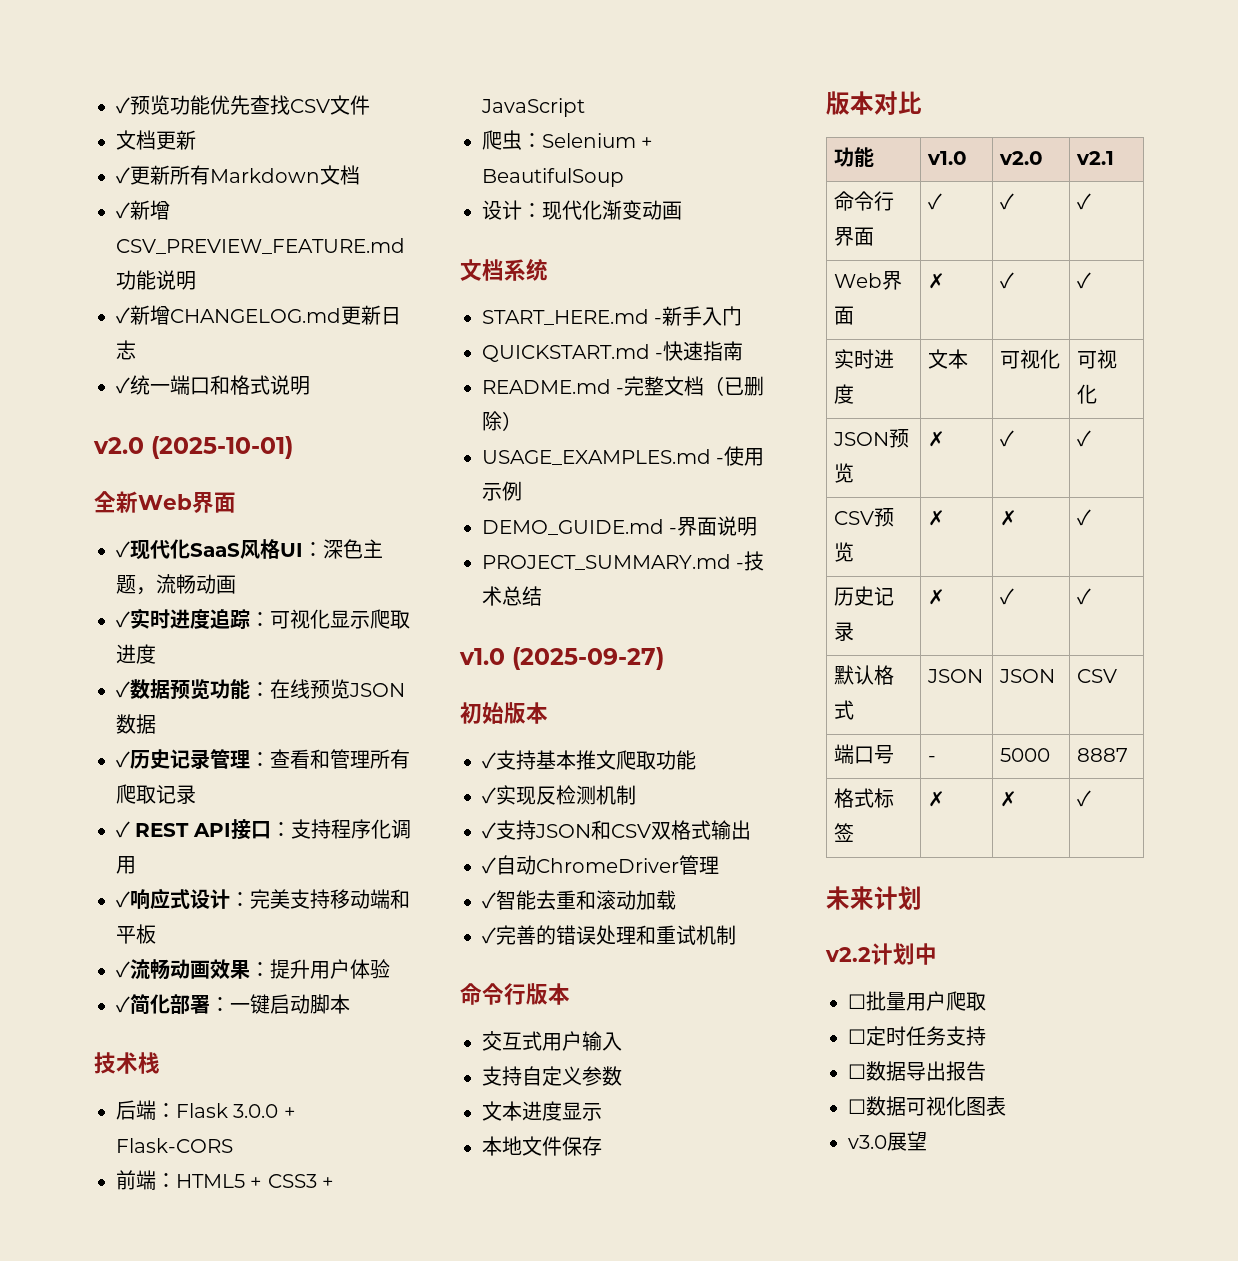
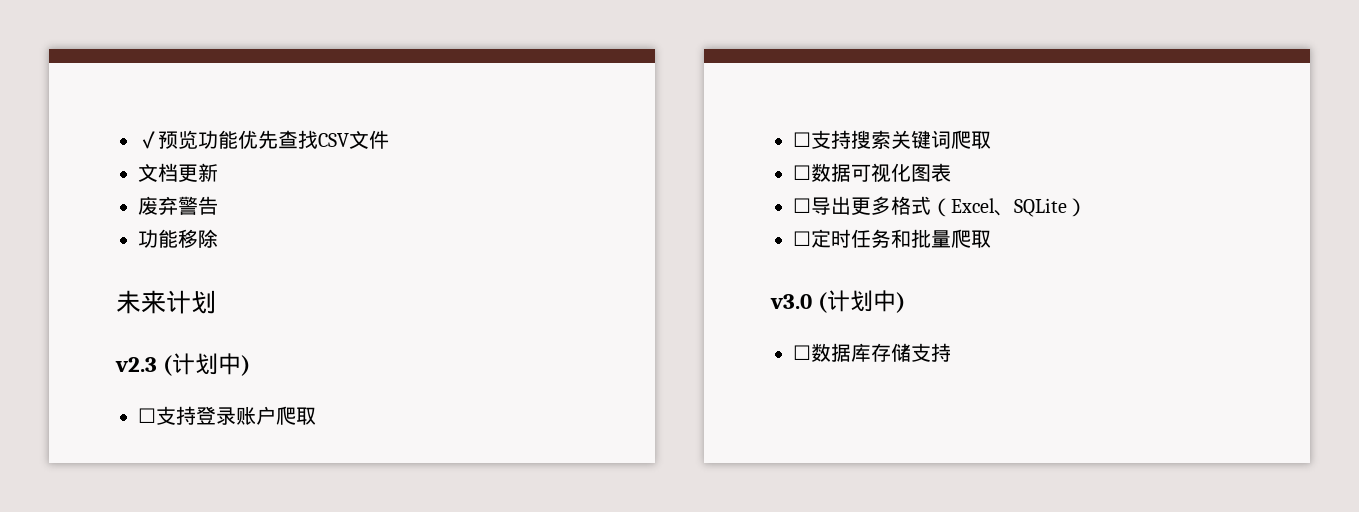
[116,165,360,185] [116,200,170,220] [116,238,405,254] [116,270,196,290] [116,305,401,325] [116,340,136,360] [116,375,310,395] [93,436,293,459] [94,491,236,513] [116,539,383,560] [116,574,236,595] [116,608,410,629] [116,644,156,664] [116,679,405,700] [116,714,156,734] [116,749,410,770] [116,784,196,804] [116,819,411,840] [116,856,136,874] [116,888,410,910] [116,924,156,944] [116,959,390,980] [116,994,350,1015] [94,1052,160,1074] [116,1100,296,1120] [116,1138,233,1153] [116,1170,335,1190] [481,98,585,117] [482,130,654,150] [482,168,624,187] [482,200,682,220] [460,258,548,281] [482,306,743,326] [482,341,744,362] [482,376,765,396] [482,411,522,431] [482,446,765,466] [482,481,522,501] [482,516,758,536] [482,551,765,571] [482,586,542,606] [459,647,664,670] [460,702,548,724] [482,750,696,770] [482,785,636,805] [482,820,751,840] [482,855,719,875] [482,890,676,910] [482,925,736,945] [460,983,570,1005] [482,1031,622,1051] [482,1066,622,1086] [482,1101,602,1121] [482,1136,602,1156] [826,91,922,115] [834,147,875,167] [927,151,968,165] [999,151,1044,165] [1076,151,1115,165] [834,191,895,211] [834,227,875,246] [928,193,943,210] [1000,193,1015,210] [1077,193,1092,210] [834,271,903,290] [834,306,855,325] [928,273,946,289] [1000,272,1015,289] [1077,272,1092,289] [834,349,895,369] [834,384,855,404] [928,349,969,369] [1000,349,1061,369] [1077,349,1118,369] [1077,384,1098,404] [833,429,910,448] [834,463,855,483] [928,431,946,447] [1000,430,1015,447] [1077,430,1092,447] [834,508,895,527] [834,542,855,562] [928,510,946,526] [1000,510,1018,526] [1077,509,1092,526] [834,586,895,606] [834,622,855,641] [928,589,946,605] [1000,588,1015,605] [1077,588,1092,605] [834,665,895,685] [834,700,855,720] [927,669,984,683] [999,669,1056,683] [1077,669,1118,683] [834,744,895,764] [928,756,937,762] [1000,748,1051,762] [1077,748,1129,762] [834,788,895,808] [834,823,855,842] [928,791,946,807] [1000,791,1018,807] [1077,790,1092,807] ✓更新所有Markdown文档 // ✓新增CSV_PREVIEW_FEATURE.md功能说明 // ✓新增CHANGELOG.md更新日志 // ✓统一端口和格式说明 // v2.0 (2025-10-01) // 全新Web界面 // ✓现代化SaaS风格UI：深色主题，流畅动画 // ✓实时进度追踪：可视化显示爬取进度 // ✓数据预览功能：在线预览JSON数据 // ✓历史记录管理：查看和管理所有爬取记录 // ✓ REST API接口：支持程序化调用 // ✓响应式设计：完美支持移动端和平板 // ✓流畅动画效果：提升用户体验 // ✓简化部署：一键启动脚本 // 技术栈 // 后端：Flask 3.0.0 + Flask-CORS // 前端：HTML5 + CSS3 + JavaScript // 爬虫：Selenium + BeautifulSoup // 设计：现代化渐变动画 // 文档系统 // START_HERE.md -新手入门 // QUICKSTART.md -快速指南 // README.md -完整文档（已删除） // USAGE_EXAMPLES.md -使用示例 // DEMO_GUIDE.md -界面说明 // PROJECT_SUMMARY.md -技术总结 // v1.0 (2025-09-27) // 初始版本 // ✓支持基本推文爬取功能 // ✓实现反检测机制 // ✓支持JSON和CSV双格式输出 // ✓自动ChromeDriver管理 // ✓智能去重和滚动加载 // ✓完善的错误处理和重试机制 // 命令行版本 // 交互式用户输入 // 支持自定义参数 // 文本进度显示 // 本地文件保存 // 版本对比 // 功能 | v1.0 | v2.0 | v2.1 // 命令行界面 | ✓ | ✓ | ✓ // Web界面 | ✗ | ✓ | ✓ // 实时进度 | 文本 | 可视化 | 可视化 // JSON预览 | ✗ | ✓ | ✓ // CSV预览 | ✗ | ✗ | ✓ // 历史记录 | ✗ | ✓ | ✓ // 默认格式 | JSON | JSON | CSV // 端口号 | - | 5000 | 8887 // 格式标签 | ✗ | ✗ | ✓ -> [138,196,218,215] [138,229,218,248] 废弃警告 // 功能移除
[825,943,937,965] [848,991,926,1011] v2.2计划中 // ☐批量用 -> [115,353,251,376] [138,406,256,425] v2.3 (计划中) // ☐支持登录账
[866,1026,986,1046] [848,1061,986,1081] 定时任务支持 // ☐数据导出报告 -> [811,130,991,149] 支持搜索关键词爬取
[848,1131,927,1151] v3.0展望 -> [793,196,1087,217] [793,229,991,248] [770,290,906,313] [793,343,951,362] ☐导出更多格式（Excel、SQLite） // ☐定时任务和批量爬取 // v3.0 (计划中) // ☐数据库存储支持

